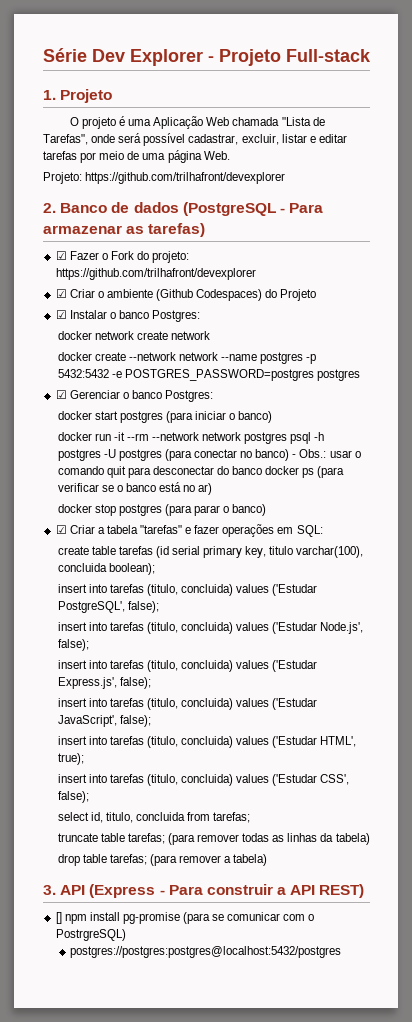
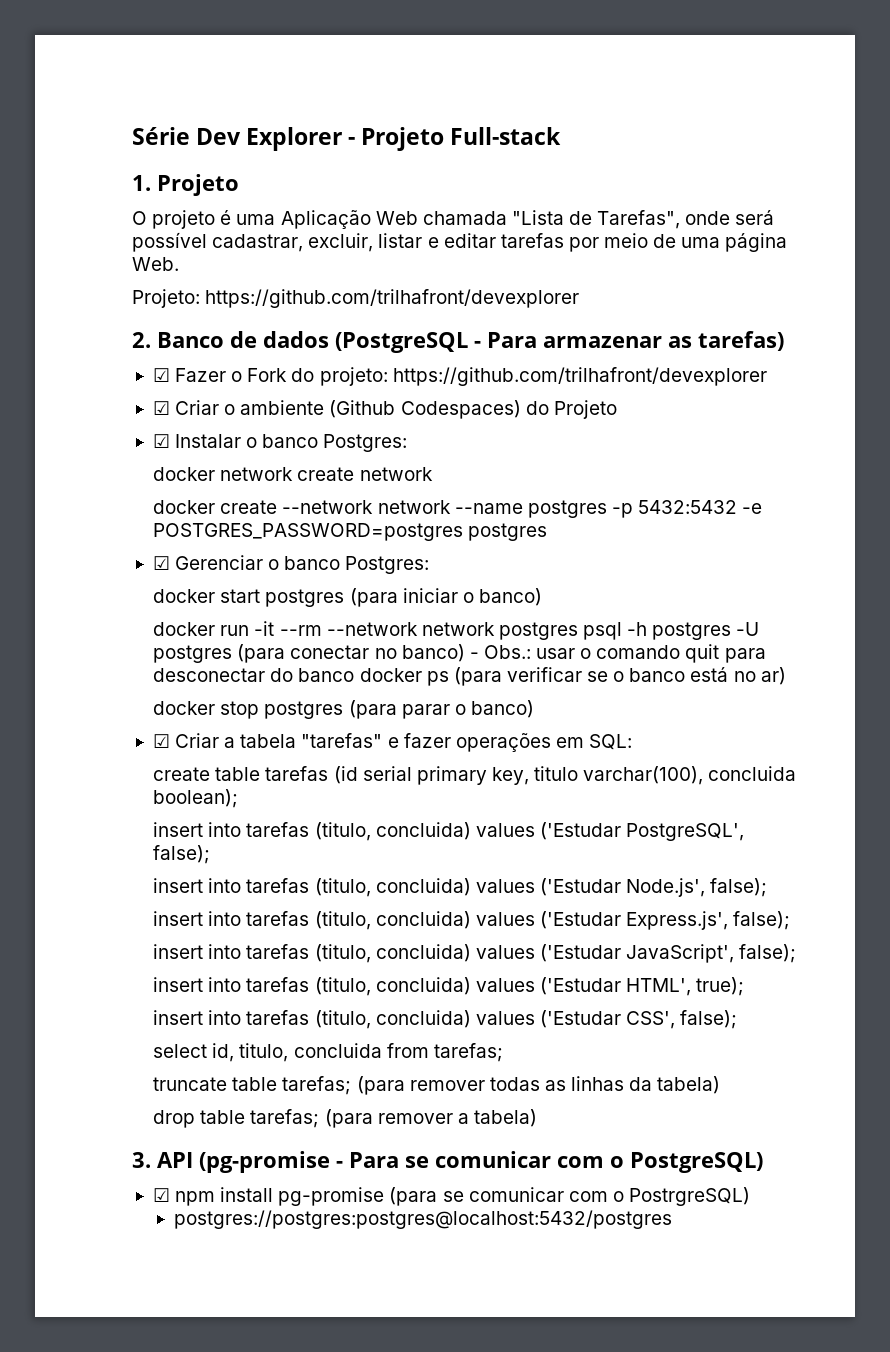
[89,884,365,898] [55,912,62,924] (Express - Para construir a API REST) // [] -> [199,1151,763,1173] [152,1188,170,1202] (pg-promise - Para se comunicar com o PostgreSQL) // ☑

